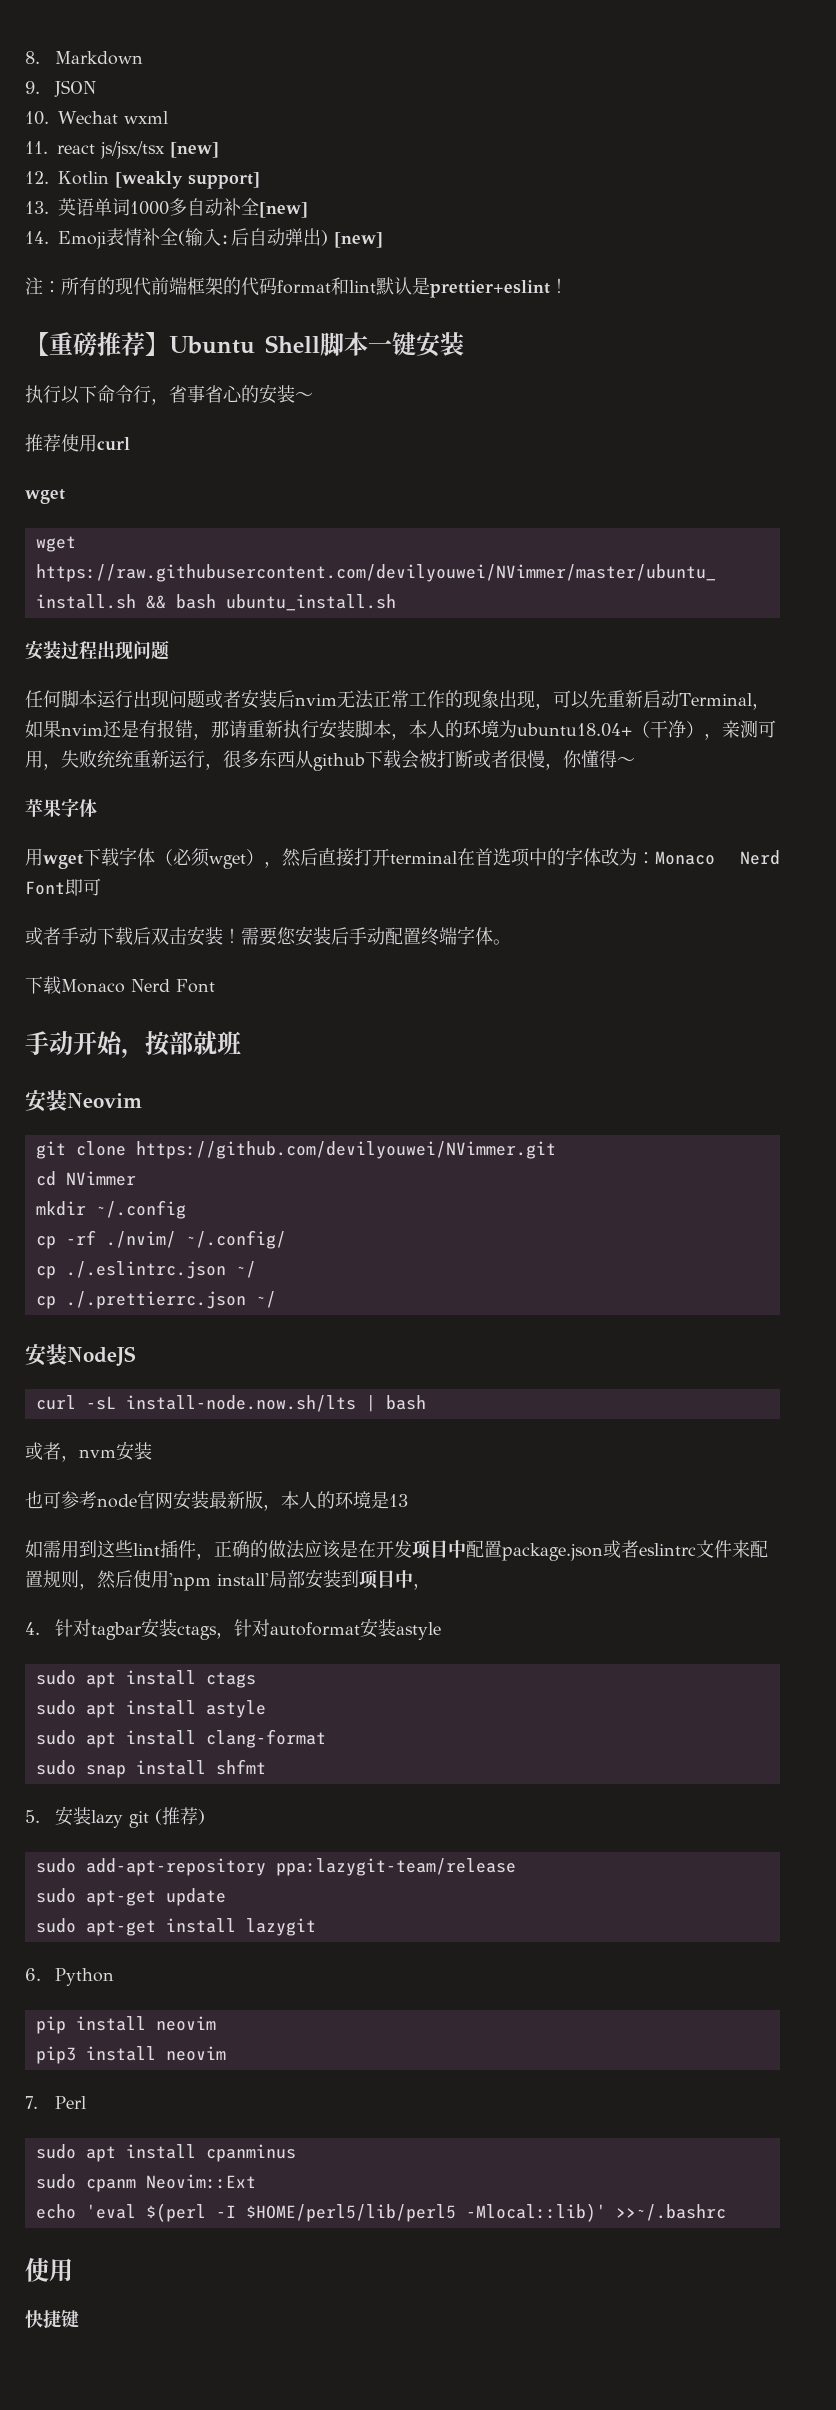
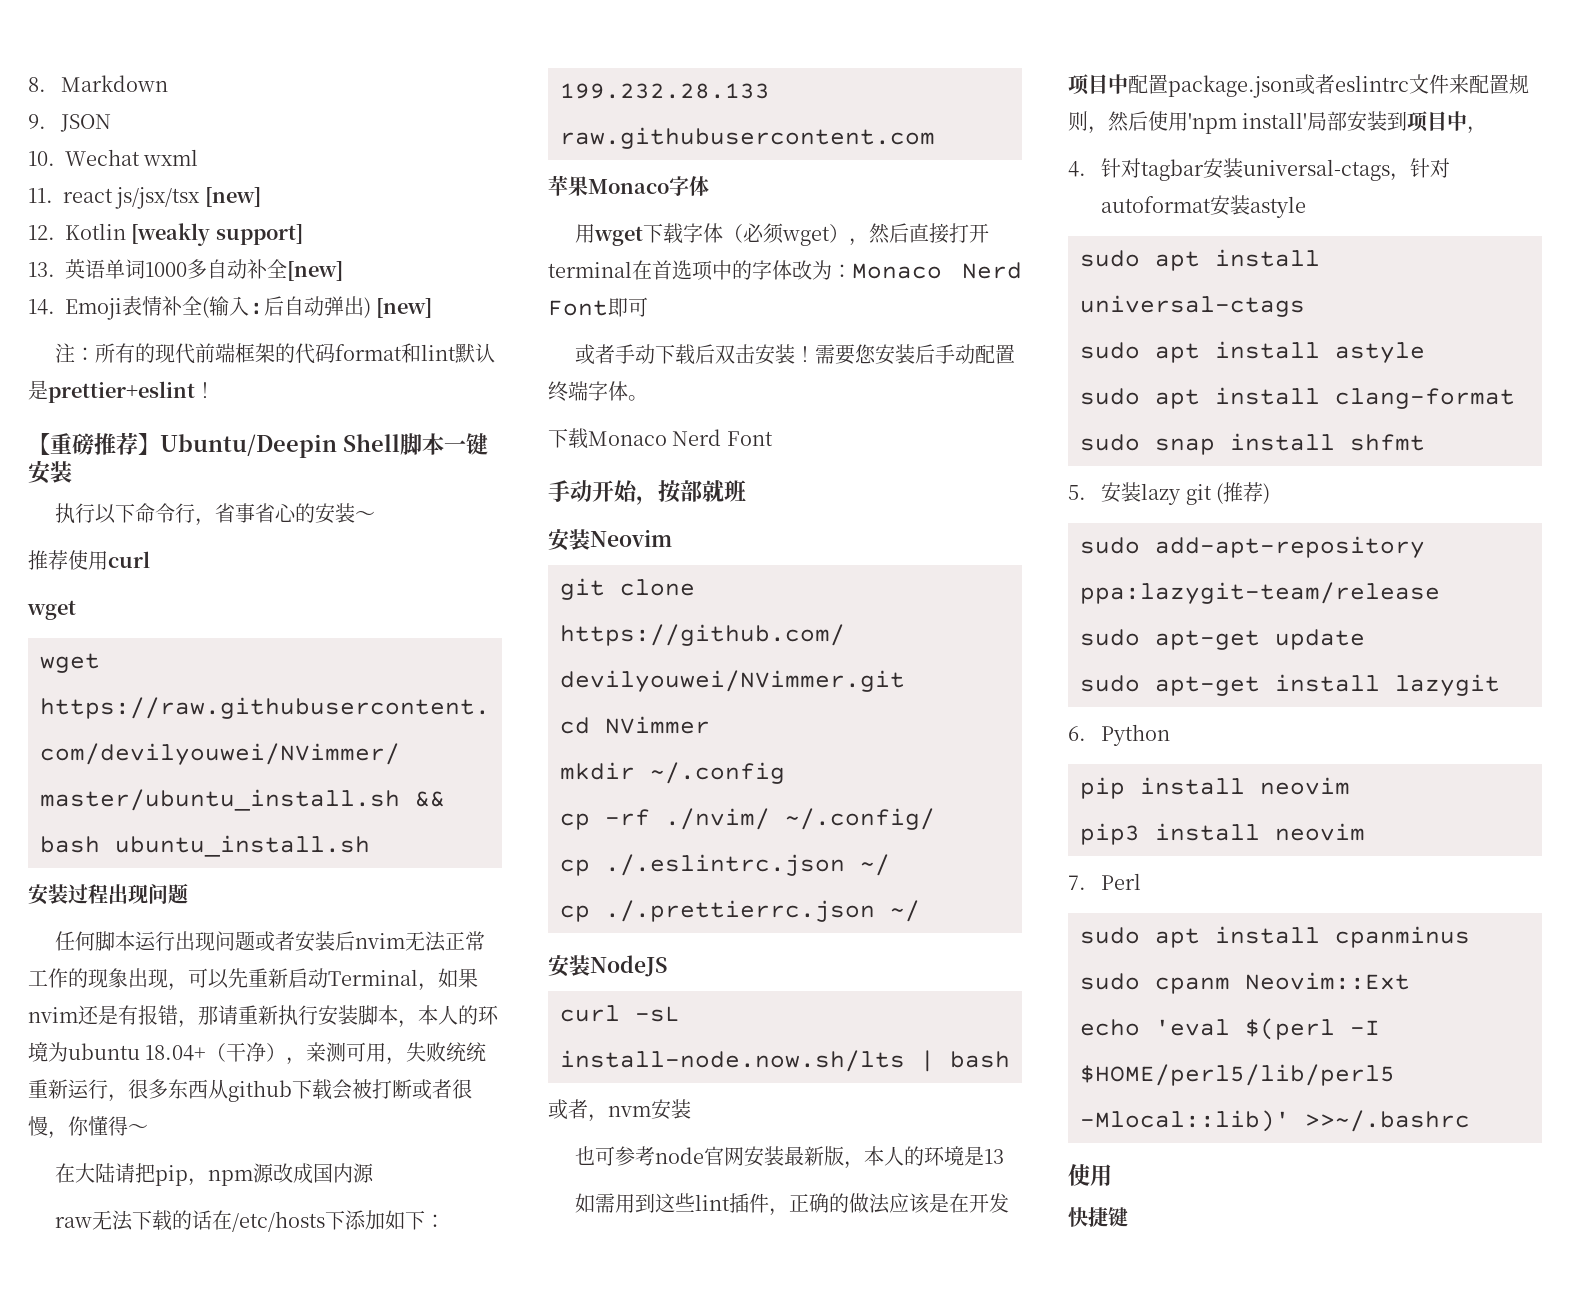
[169,336,255,354] Ubuntu -> [160,434,337,458] Ubuntu/Deepin
[517,723,632,737] ubuntu18.04+ -> [68,1043,207,1061] ubuntu 18.04+
(635, 761) none -> [55,1163,375,1186] [55,1210,446,1232] [560,83,770,99] [560,127,935,149] // 在大陆请把pip，npm源改成国内源 // raw无法下载的话在/etc/hosts下添加如下： // 199.232.28.133 raw.githubusercontent.com
(61, 808) none -> [588,179,669,194] Monaco
[176,1625,217,1640] ctags -> [1243,159,1391,181] universal-ctags
[205,1672,256,1688] ctags -> [1080,295,1305,317] universal-ctags

